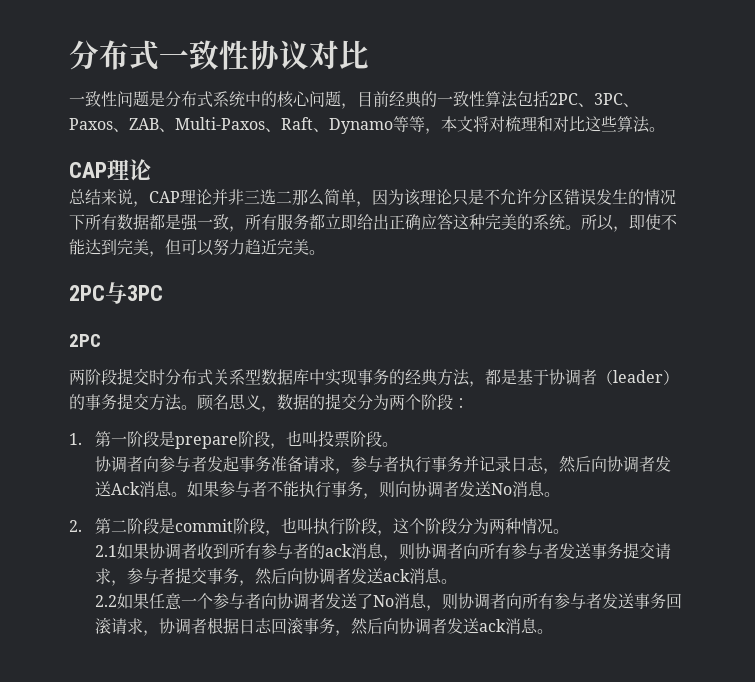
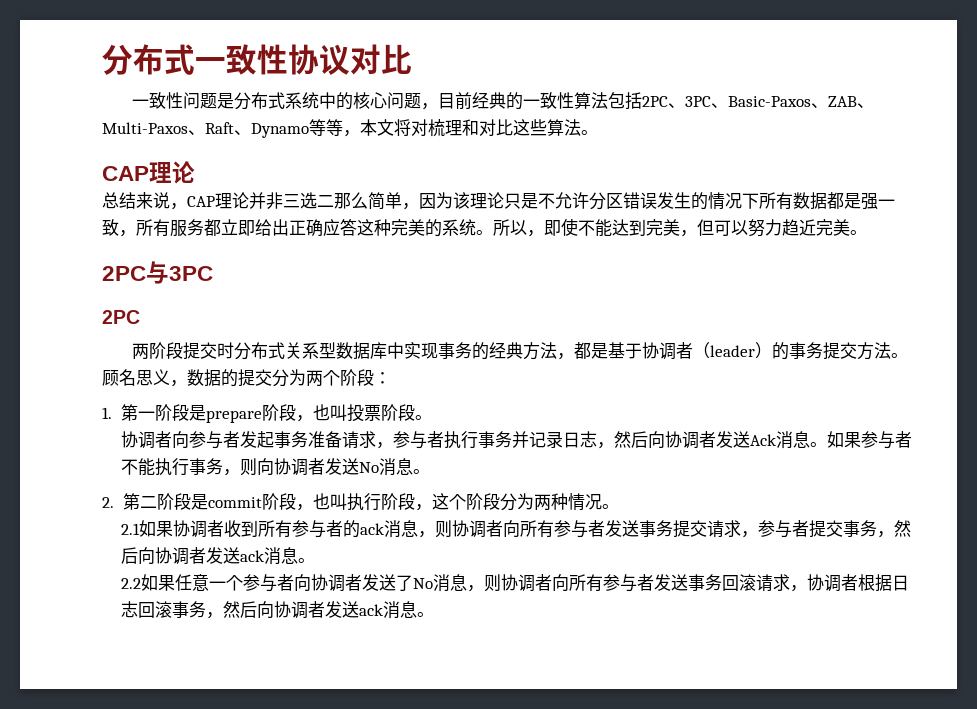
[69,118,113,130] Paxos -> [727,96,811,107] Basic-Paxos

